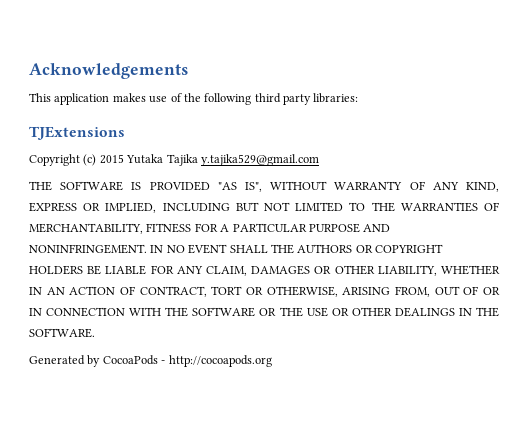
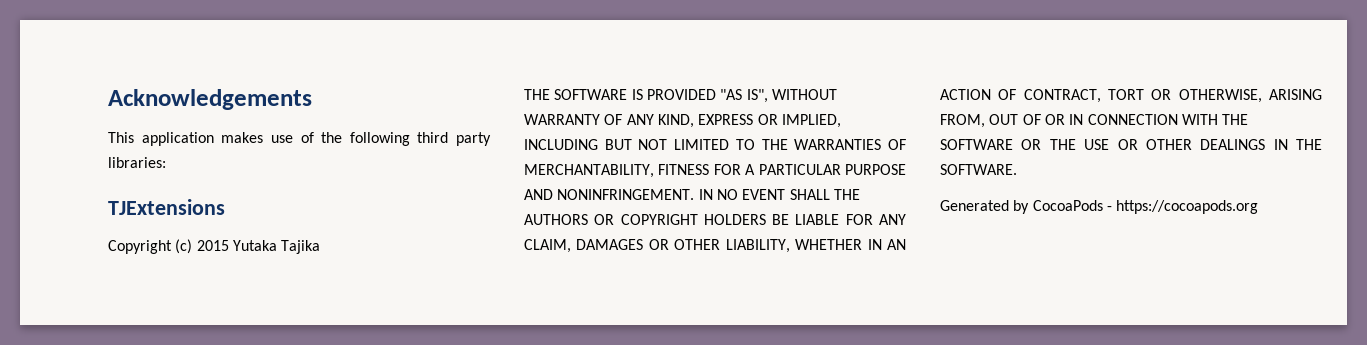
[200,154,319,166] y.tajika529@gmail.com -> (321, 247) none
[168,355,272,367] http://cocoapods.org -> [1116,200,1259,214] https://cocoapods.org

